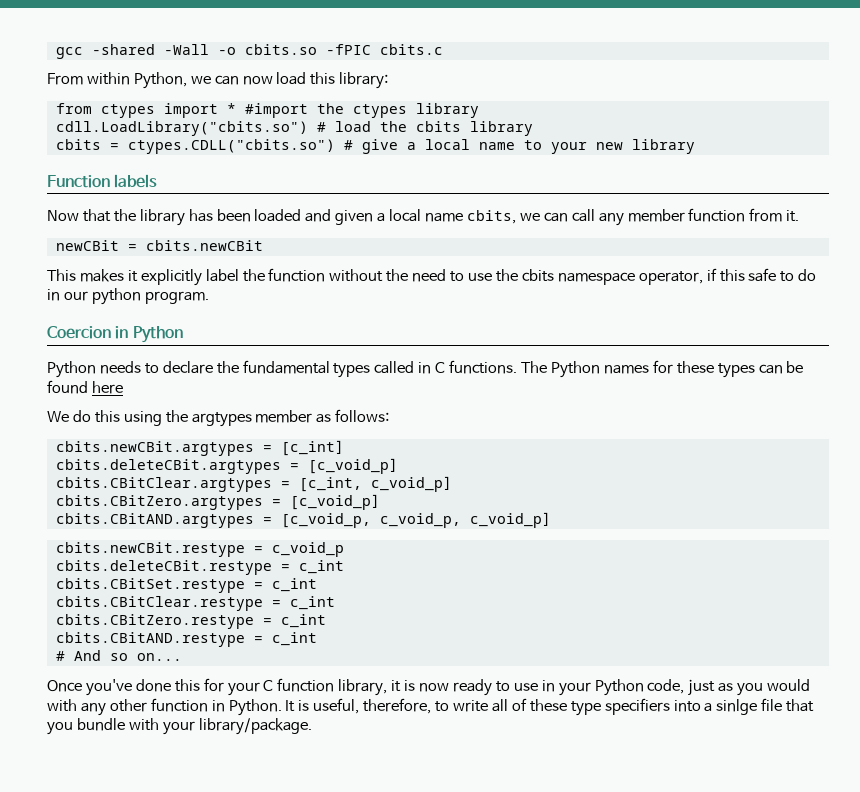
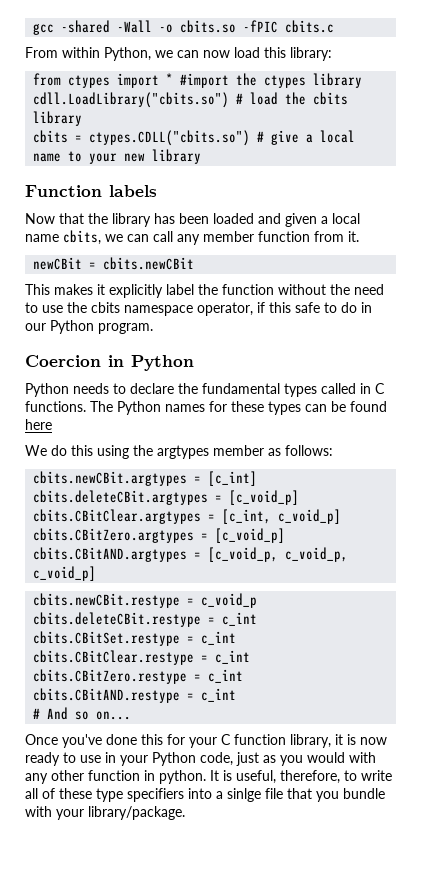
[91,288,141,305] python -> [50,320,94,334] Python
[228,699,282,716] Python. -> [159,770,206,784] python.

